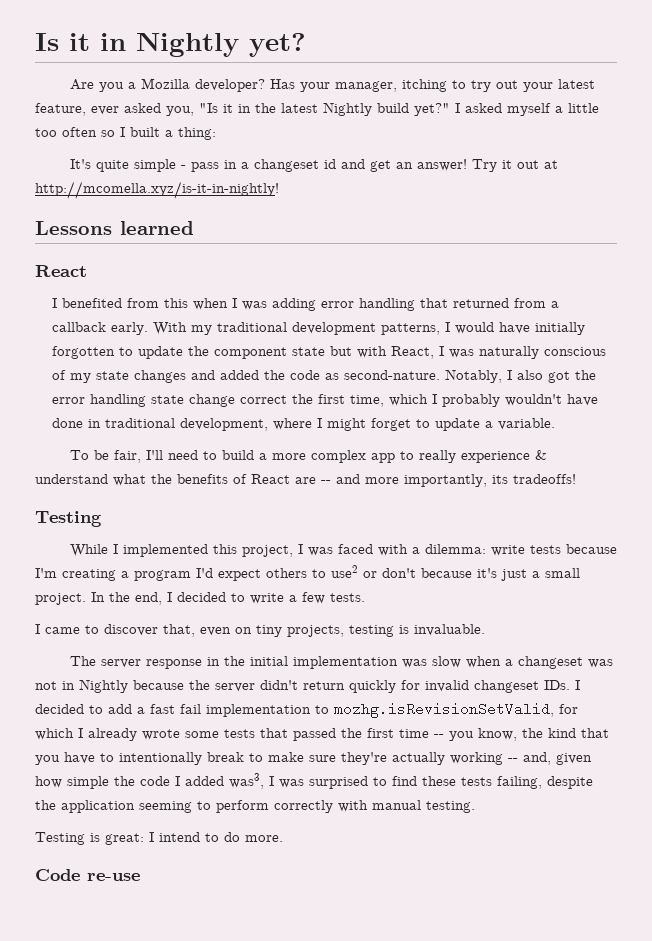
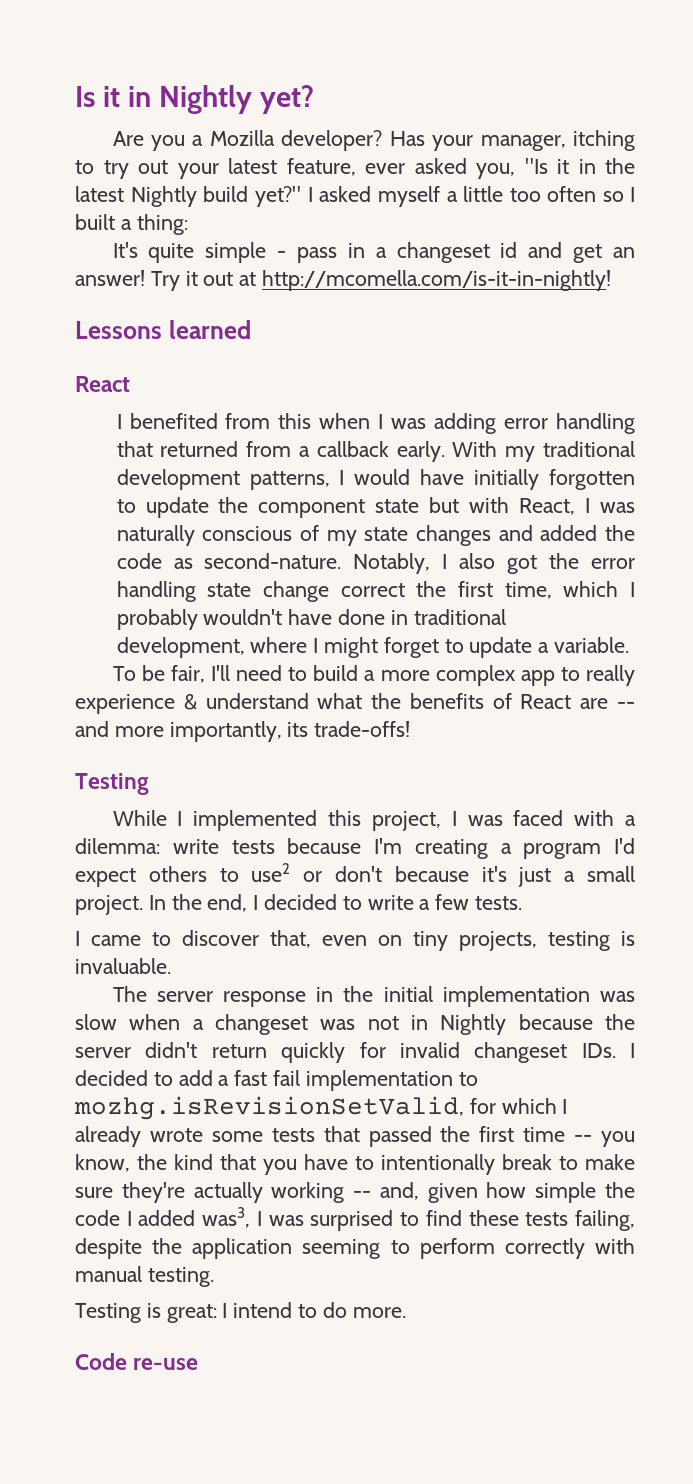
[35,181,279,199] http://mcomella.xyz/is-it-in-nightly! -> [262,270,612,291] http://mcomella.com/is-it-in-nightly!
[513,474,576,484] tradeoffs! -> [314,721,411,737] trade-offs!

